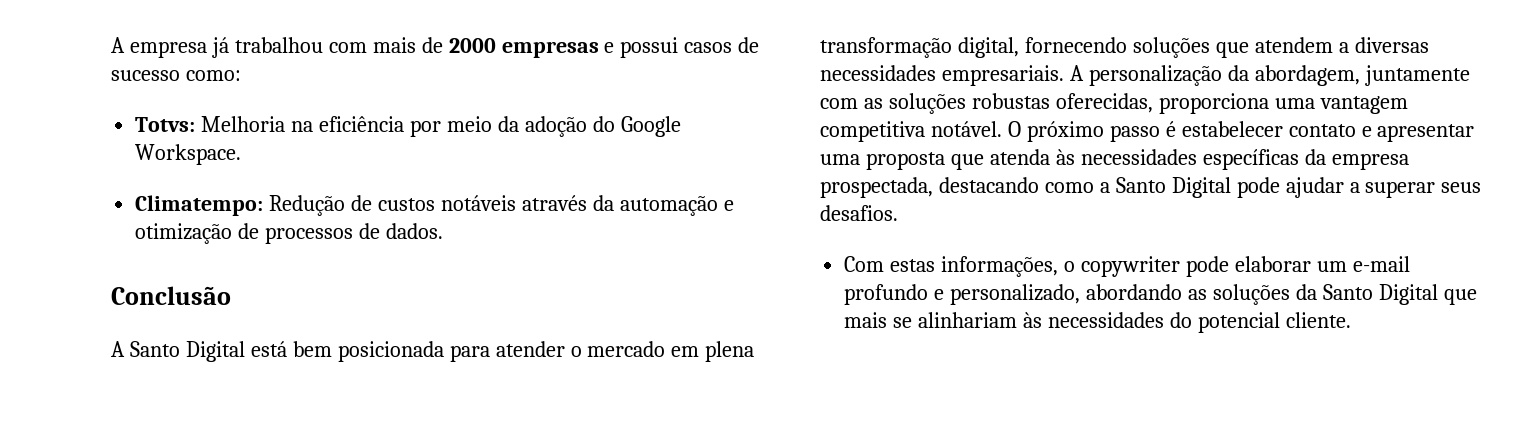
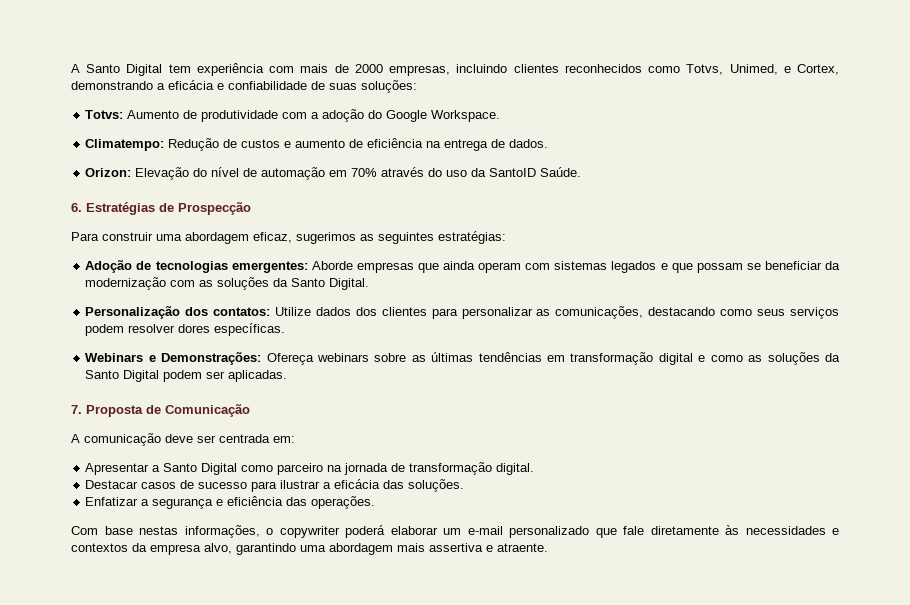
[111,37,760,58] [111,70,241,81] [135,116,519,137] A empresa já trabalhou com mais de 2000 empresas e possui casos de sucesso como: // Totvs: Melhoria na eficiência por meio da -> [71,63,840,76] [71,80,417,93] [85,110,320,122] A Santo Digital tem experiência com mais de 2000 empresas, incluindo clientes reconhecidos como Totvs, Unimed, e Cortex, demonstrando a eficácia e confiabilidade de suas soluções: // Totvs: Aumento de produtividade com a
[440,195,734,216] [135,223,443,244] [111,286,231,305] [111,341,755,362] [820,37,1429,58] [820,65,1470,86] [820,93,1408,114] [820,121,1475,142] [820,149,1409,170] [820,177,1482,198] [820,205,898,221] [844,256,1410,277] [844,284,1183,305] notáveis através da automação e otimização de processos de dados. // Conclusão // A Santo Digital está bem posicionada para atender o mercado em plena transformação digital, fornecendo soluções que atendem a diversas necessidades empresariais. A personalização da abordagem, juntamente com as soluções robustas oferecidas, proporciona uma vantagem competitiva notável. O próximo passo é estabelecer contato e apresentar uma proposta que atenda às necessidades específicas da empresa prospectada, destacando como a Santo Digital pode ajudar a superar seus desafios. // Com estas informações, o copywriter pode elaborar um e-mail profundo e personalizado, abordando -> [284,138,549,151] [85,167,582,180] [71,202,251,215] [71,231,506,244] [85,260,841,273] [85,277,370,290] [85,306,839,319] [85,323,286,336] [85,352,743,365] e aumento de eficiência na entrega de dados. // Orizon: Elevação do nível de automação em 70% através do uso da SantoID Saúde. // 6. Estratégias de Prospecção // Para construir uma abordagem eficaz, sugerimos as seguintes estratégias: // Adoção de tecnologias emergentes: Aborde empresas que ainda operam com sistemas legados e que possam se beneficiar da modernização com as soluções da Santo Digital. // Personalização dos contatos: Utilize dados dos clientes para personalizar as comunicações, destacando como seus serviços podem resolver dores específicas. // Webinars e Demonstrações: Ofereça webinars sobre as últimas tendências em transformação digital e como
[1443,289,1477,305] [844,312,1351,333] que mais se alinhariam às necessidades do potencial cliente. -> [163,370,288,382] [71,404,250,417] [71,433,295,446] [85,462,535,475] [85,479,465,492] [85,496,376,509] [71,525,839,538] [71,543,548,555] podem ser aplicadas. // 7. Proposta de Comunicação // A comunicação deve ser centrada em: // Apresentar a Santo Digital como parceiro na jornada de transformação digital. // Destacar casos de sucesso para ilustrar a eficácia das soluções. // Enfatizar a segurança e eficiência das operações. // Com base nestas informações, o copywriter poderá elaborar um e-mail personalizado que fale diretamente às necessidades e contextos da empresa alvo, garantindo uma abordagem mais assertiva e atraente.

